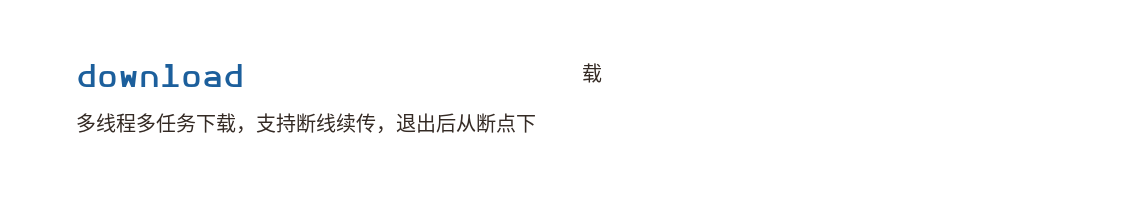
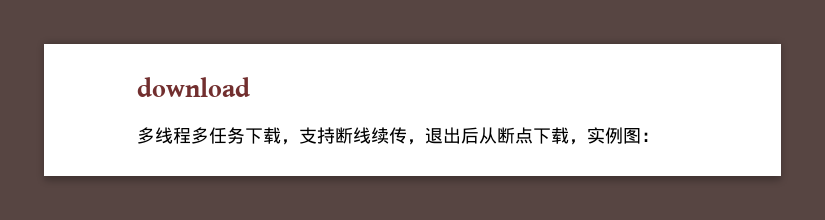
(602, 73) none -> [569,127,659,145] ，实例图：

